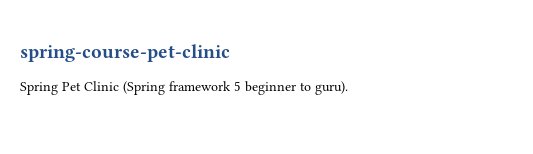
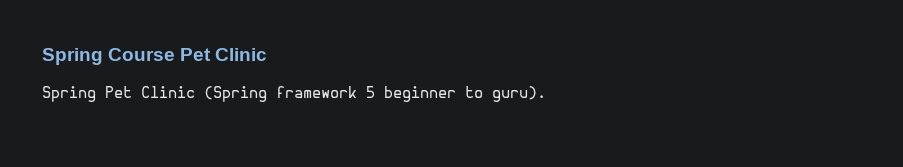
[20,44,230,62] spring-course-pet-clinic -> [42,48,268,65] Spring Course Pet Clinic

